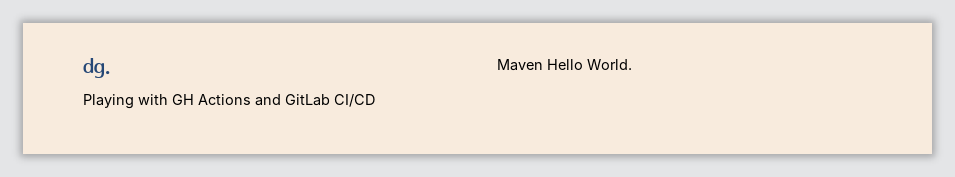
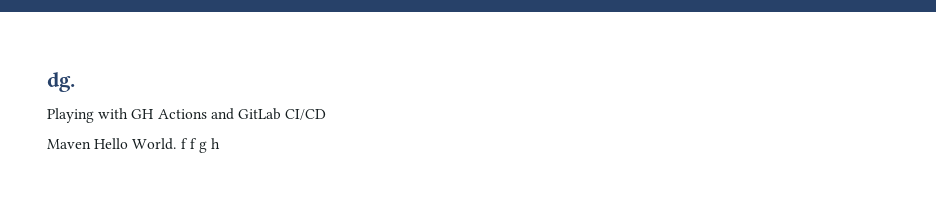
(632, 64) none -> [180,138,221,153] f f g h

